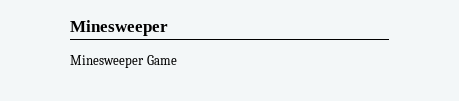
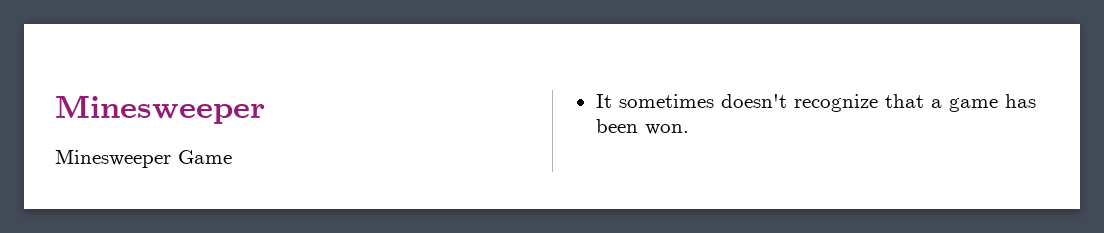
(177, 60) none -> [595,94,1036,112] [595,119,689,135] // It sometimes doesn't recognize that a game has been won.

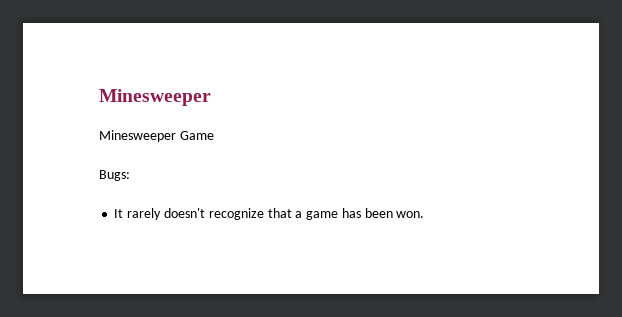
(232, 157) none -> [99,170,130,181] // Bugs:
[618,94,714,108] sometimes -> [127,208,162,220] rarely

